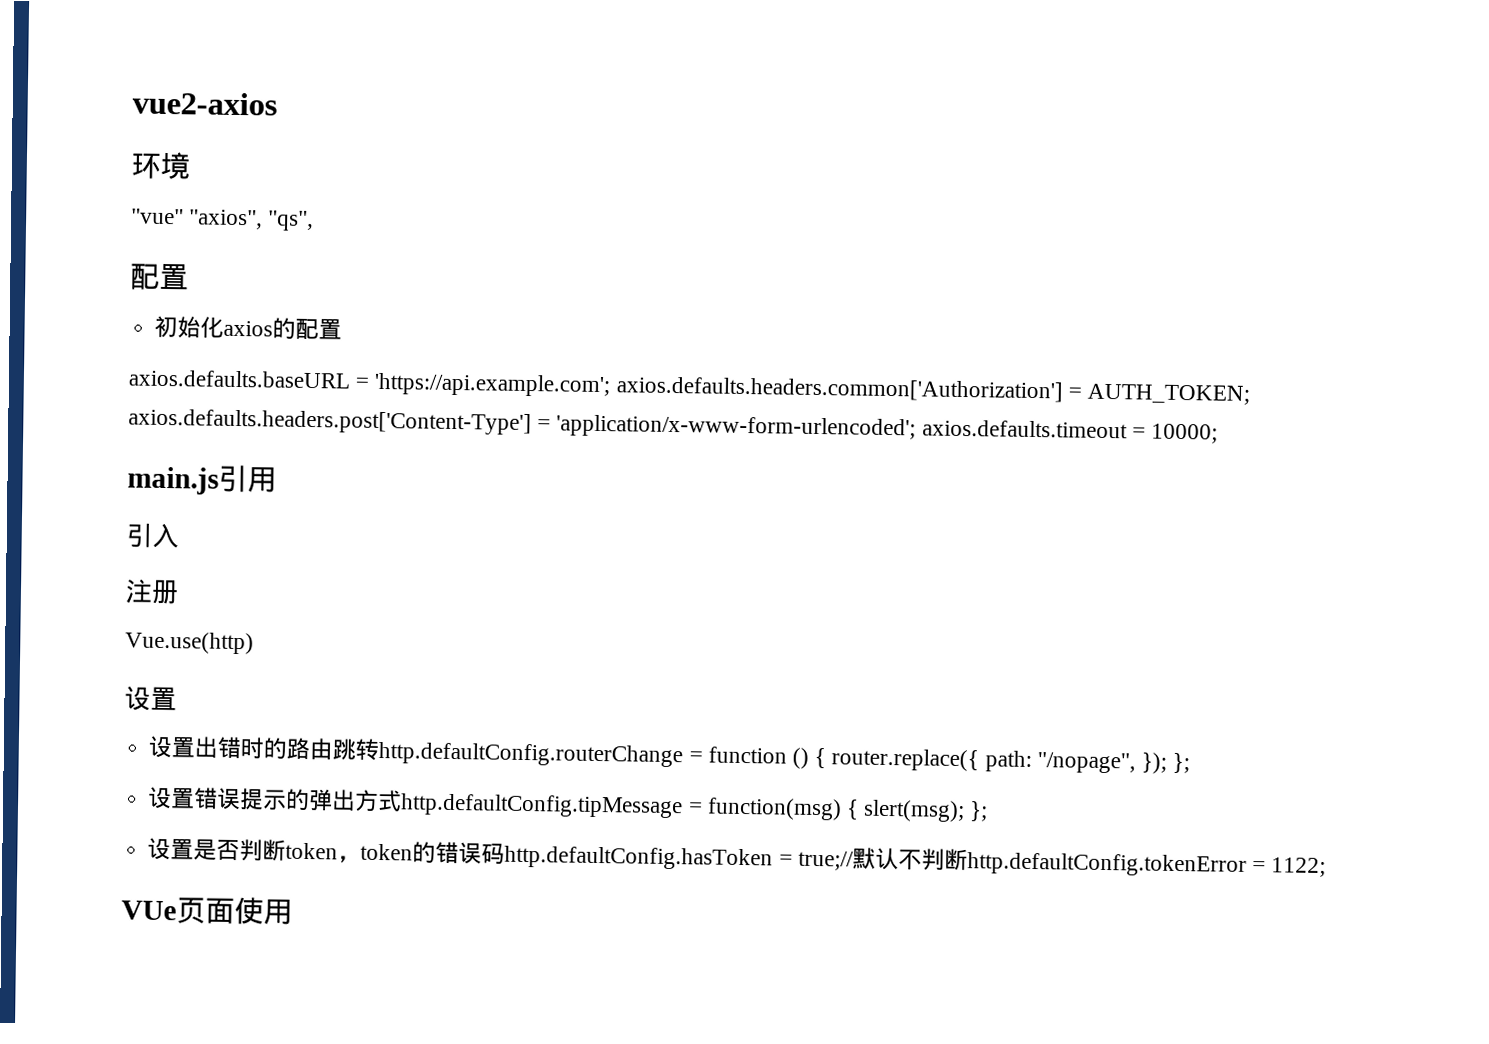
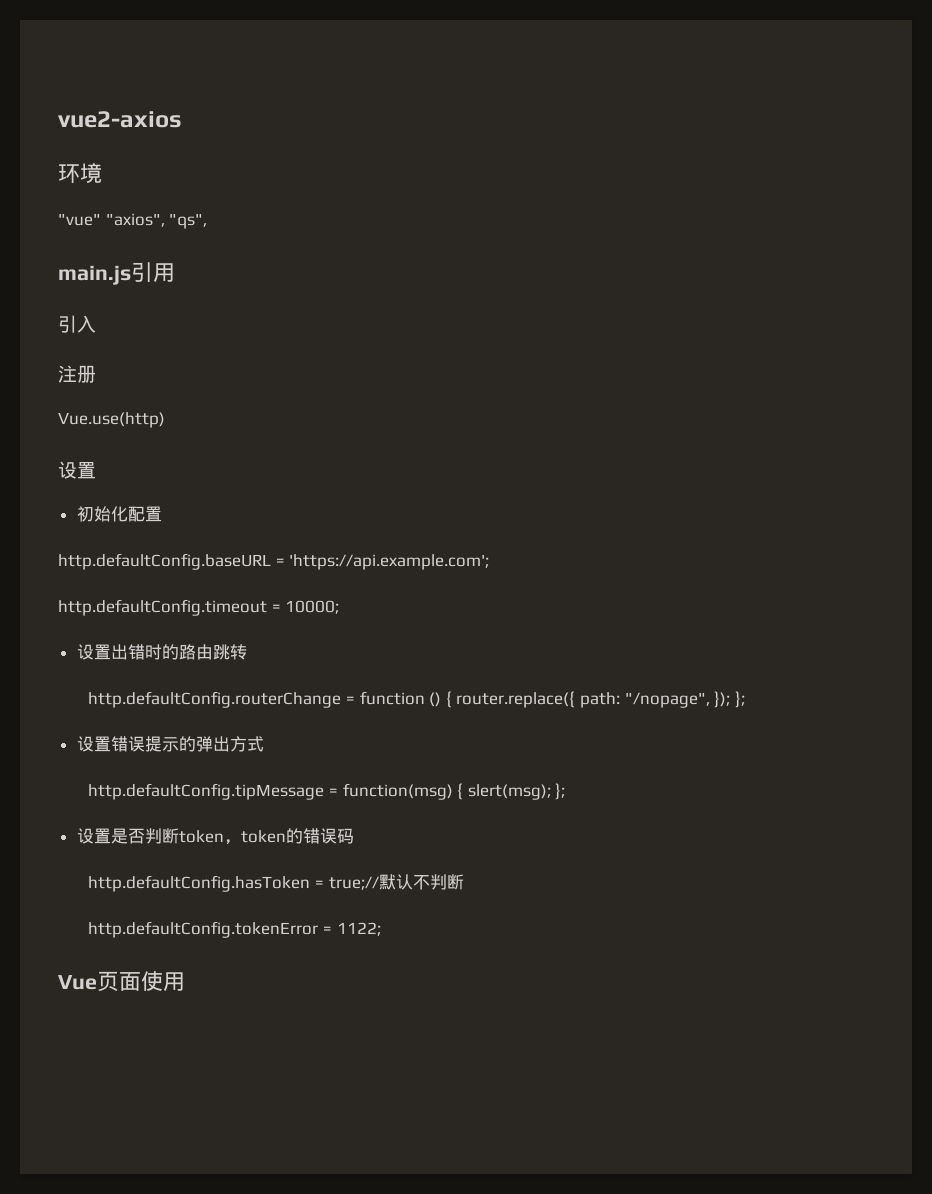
[130,263,189,290] [154,315,343,341] [128,369,1251,405] [128,408,1219,444] // 配置 // 初始化axios的配置 // axios.defaults.baseURL = 'https://api.example.com'; axios.defaults.headers.common['Authorization'] = AUTH_TOKEN; axios.defaults.headers.post['Content-Type'] = 'application/x-www-form-urlencoded'; axios.defaults.timeout = 10000; -> (208, 221) none
(177, 698) none -> [76,506,162,522] [58,553,490,570] [58,599,340,616] // 初始化配置 // http.defaultConfig.baseURL = 'https://api.example.com'; // http.defaultConfig.timeout = 10000;
(380, 749) none -> (247, 652) //
(403, 801) none -> (264, 744) //
(506, 854) none -> (354, 836) //
(968, 859) none -> (464, 882) //
[121,900,177,921] VUe -> [58,975,97,990] Vue

